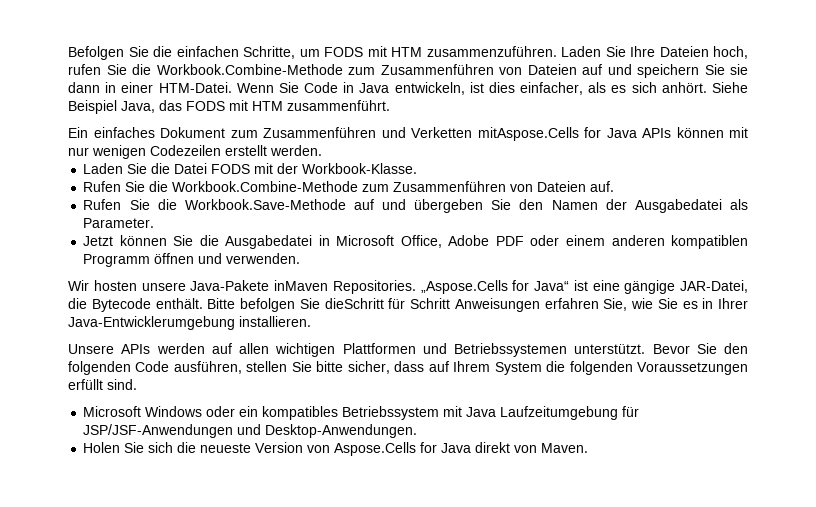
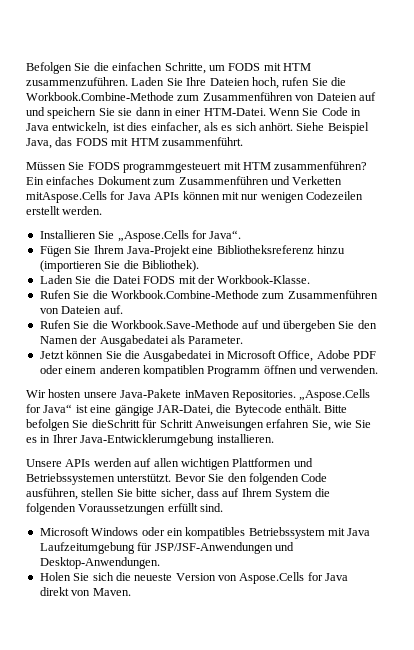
(390, 105) none -> [26,161,368,173] Müssen Sie FODS programmgesteuert mit HTM zusammenführen?
(322, 150) none -> [39,230,242,242] [39,245,345,257] [39,260,199,272] // Installieren Sie „Aspose.Cells for Java“. // Fügen Sie Ihrem Java-Projekt eine Bibliotheksreferenz hinzu (importieren Sie die Bibliothek).

